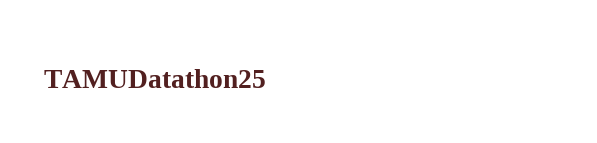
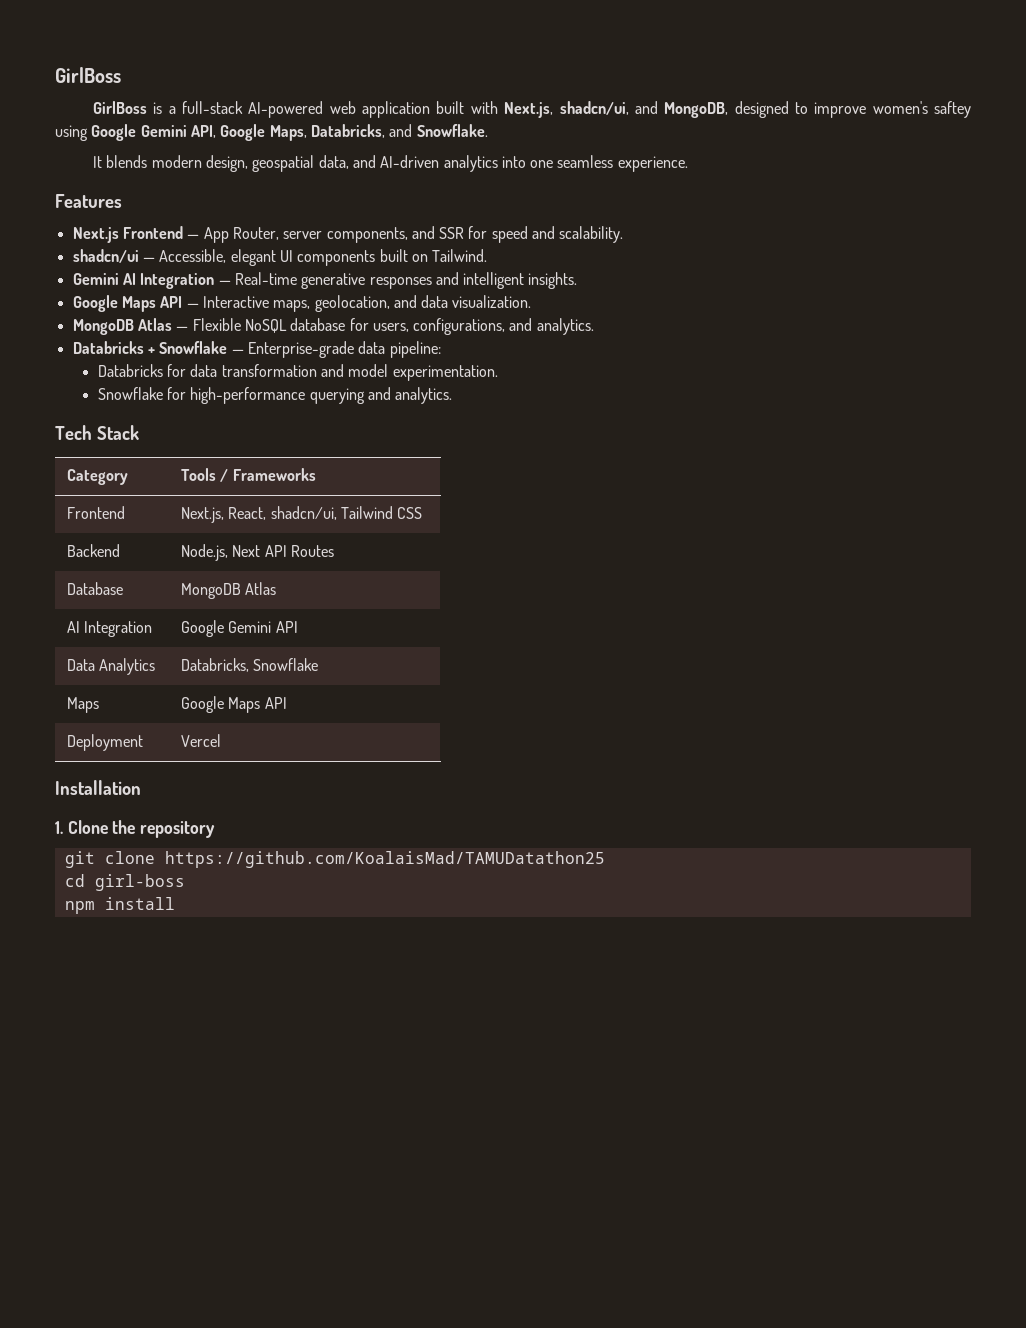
[44,69,266,88] TAMUDatathon25 -> [55,67,121,83] [92,101,971,118] [55,124,488,141] [92,155,688,172] [55,194,122,208] [72,226,624,243] [72,249,488,266] [72,272,578,289] [72,295,532,312] [72,318,594,335] [72,341,441,358] [97,364,498,381] [97,387,453,404] [55,425,139,440] [67,469,129,485] [181,468,316,482] [67,506,126,519] [181,506,423,523] [67,544,121,557] [181,544,334,561] [67,582,124,595] [181,582,277,599] [67,621,153,637] [181,620,298,637] [67,658,156,675] [181,658,319,672] [67,697,100,713] [181,696,287,713] [67,734,144,751] [181,734,222,747] [55,780,141,795] [55,820,216,838] [64,851,605,868] [64,874,185,891] [64,897,175,914] GirlBoss // GirlBoss is a full-stack AI-powered web application built with Next.js, shadcn/ui, and MongoDB, designed to improve women's saftey using Google Gemini API, Google Maps, Databricks, and Snowflake. // It blends modern design, geospatial data, and AI-driven analytics into one seamless experience. // Features // Next.js Frontend — App Router, server components, and SSR for speed and scalability. // shadcn/ui — Accessible, elegant UI components built on Tailwind. // Gemini AI Integration — Real-time generative responses and intelligent insights. // Google Maps API — Interactive maps, geolocation, and data visualization. // MongoDB Atlas — Flexible NoSQL database for users, configurations, and analytics. // Databricks + Snowflake — Enterprise-grade data pipeline: // Databricks for data transformation and model experimentation. // Snowflake for high-performance querying and analytics. // Tech Stack // Category | Tools / Frameworks // Frontend | Next.js, React, shadcn/ui, Tailwind CSS // Backend | Node.js, Next API Routes // Database | MongoDB Atlas // AI Integration | Google Gemini API // Data Analytics | Databricks, Snowflake // Maps | Google Maps API // Deployment | Vercel // Installation // 1. Clone the repository // git clone https://github.com/KoalaisMad/TAMUDatathon25 // cd girl-boss // npm install

